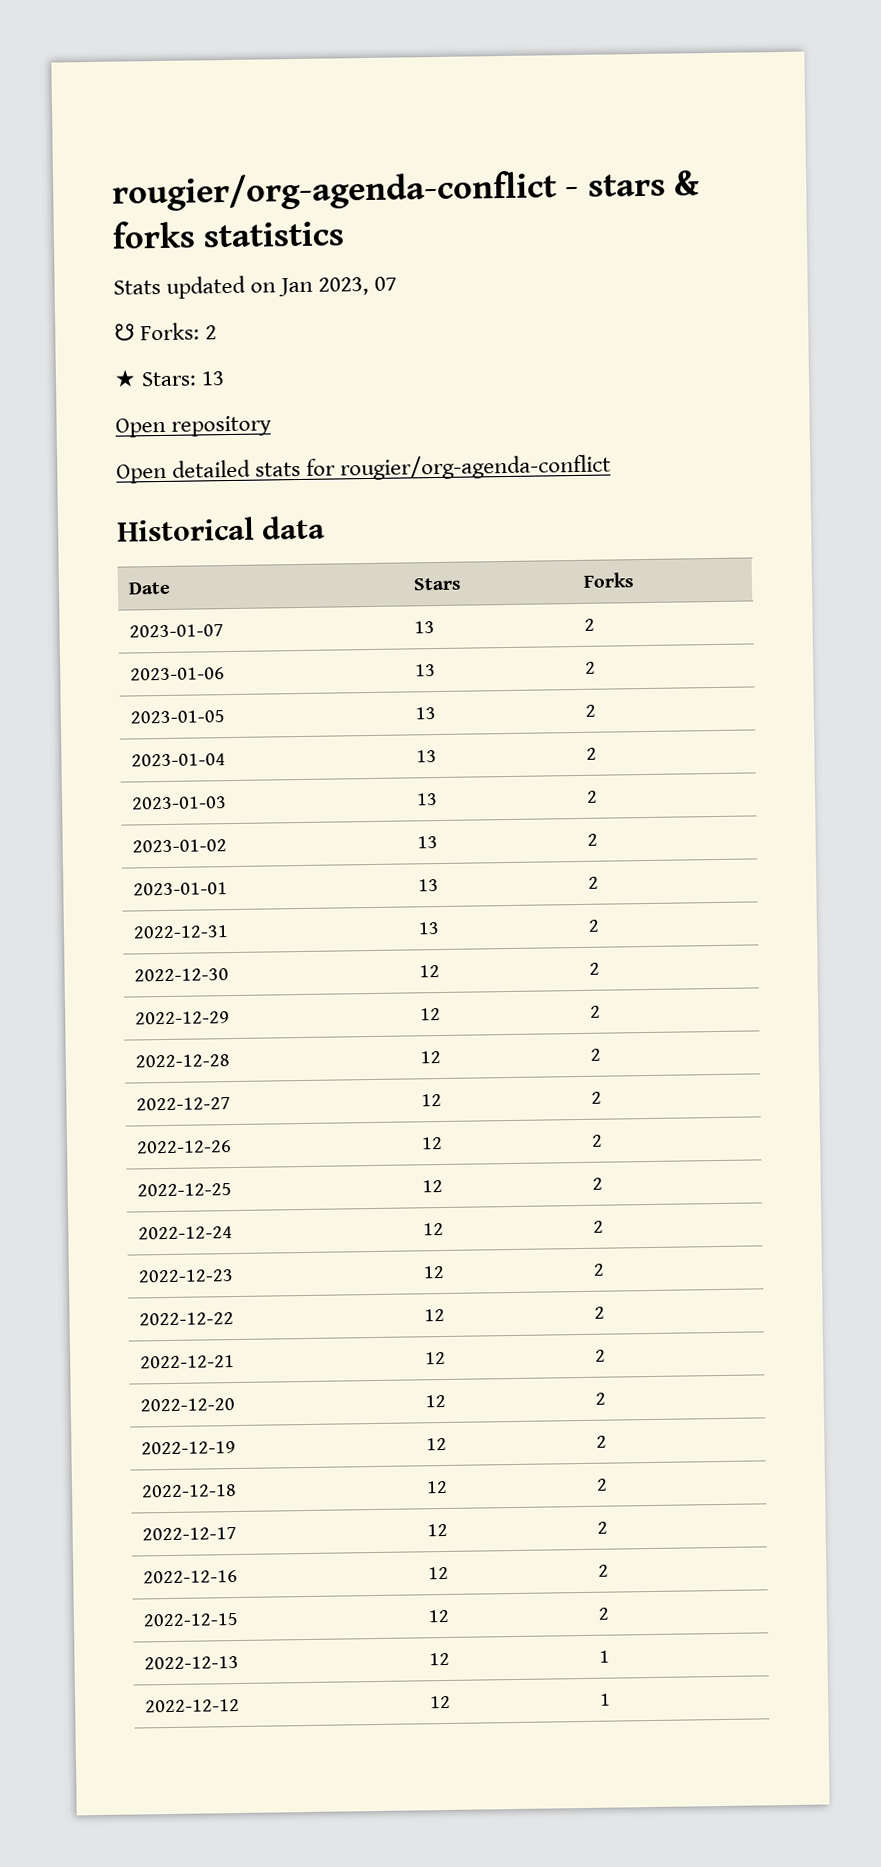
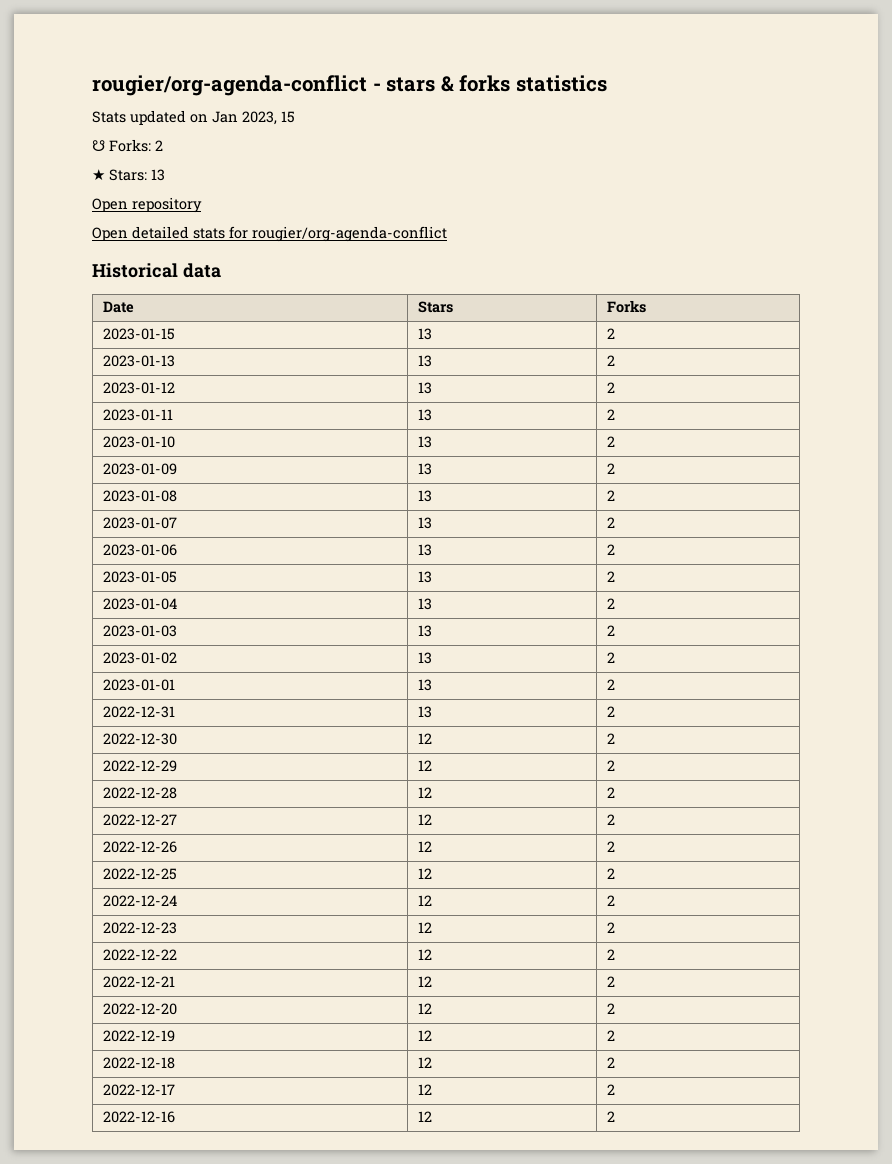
[374,276,398,291] 07 -> [281,111,295,123] 15
(636, 580) none -> [103,328,176,340] [418,328,433,340] [607,328,616,339] [103,355,176,367] [418,355,433,367] [607,355,616,366] [103,382,176,394] [418,382,433,394] [607,382,616,393] [103,409,174,421] [418,409,433,421] [607,409,616,420] [103,436,176,448] [418,436,433,448] [607,436,616,447] [103,463,178,475] [418,463,433,475] [607,463,616,474] [103,490,178,502] [418,490,433,502] [607,490,616,501] // 2023-01-15 | 13 | 2 // 2023-01-13 | 13 | 2 // 2023-01-12 | 13 | 2 // 2023-01-11 | 13 | 2 // 2023-01-10 | 13 | 2 // 2023-01-09 | 13 | 2 // 2023-01-08 | 13 | 2
[143,1612,239,1627] [428,1609,450,1623] [598,1607,610,1620] [144,1655,240,1670] [429,1652,451,1666] [599,1650,611,1663] [145,1698,241,1713] [430,1695,452,1709] [600,1693,612,1706] // 2022-12-15 | 12 | 2 // 2022-12-13 | 12 | 1 // 2022-12-12 | 12 | 1 -> (616, 1116) none

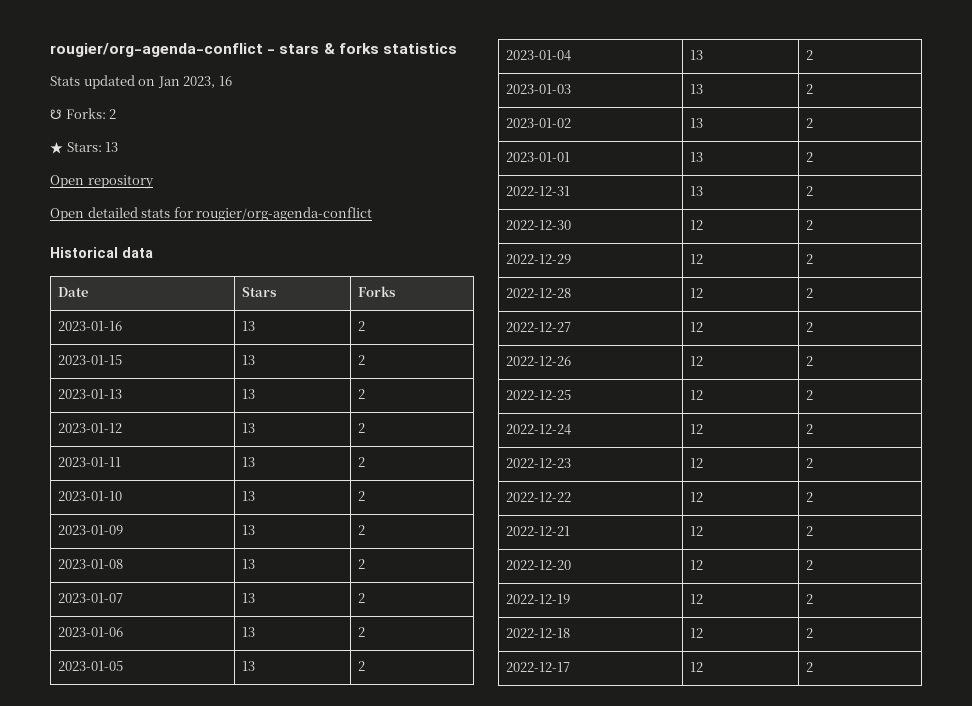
[281,111,295,123] 15 -> [218,76,232,86] 16
(647, 306) none -> [58,321,123,331] [242,321,256,331] [358,321,366,331] // 2023-01-16 | 13 | 2
[103,1111,176,1123] [418,1111,433,1122] [607,1111,616,1122] // 2022-12-16 | 12 | 2 -> (814, 667) none

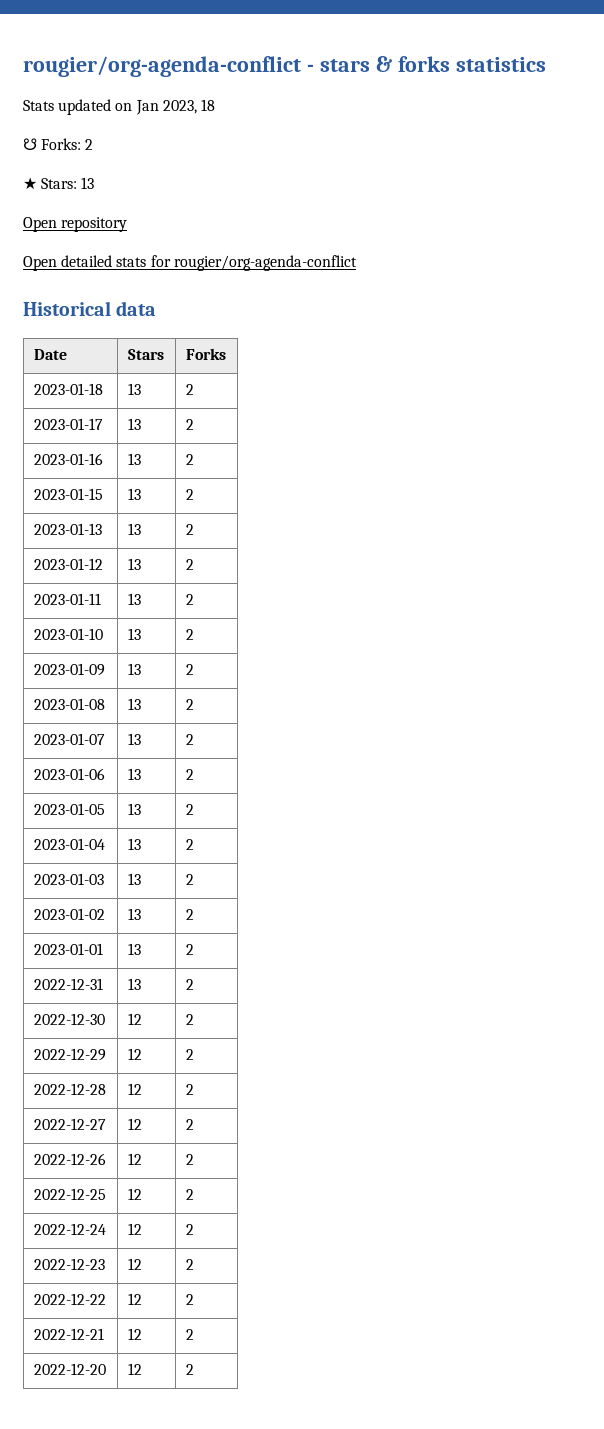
[218,76,232,86] 16 -> [200,99,215,111] 18
(397, 291) none -> [33,383,103,395] [127,383,141,395] [185,384,194,395] [33,418,103,430] [127,418,141,430] [185,419,194,430] // 2023-01-18 | 13 | 2 // 2023-01-17 | 13 | 2
[506,594,571,604] [690,594,704,604] [806,594,814,604] [506,628,571,638] [690,628,704,638] [806,628,814,638] [506,662,571,672] [690,662,704,672] [806,662,814,672] // 2022-12-19 | 12 | 2 // 2022-12-18 | 12 | 2 // 2022-12-17 | 12 | 2 -> (194, 1369) none

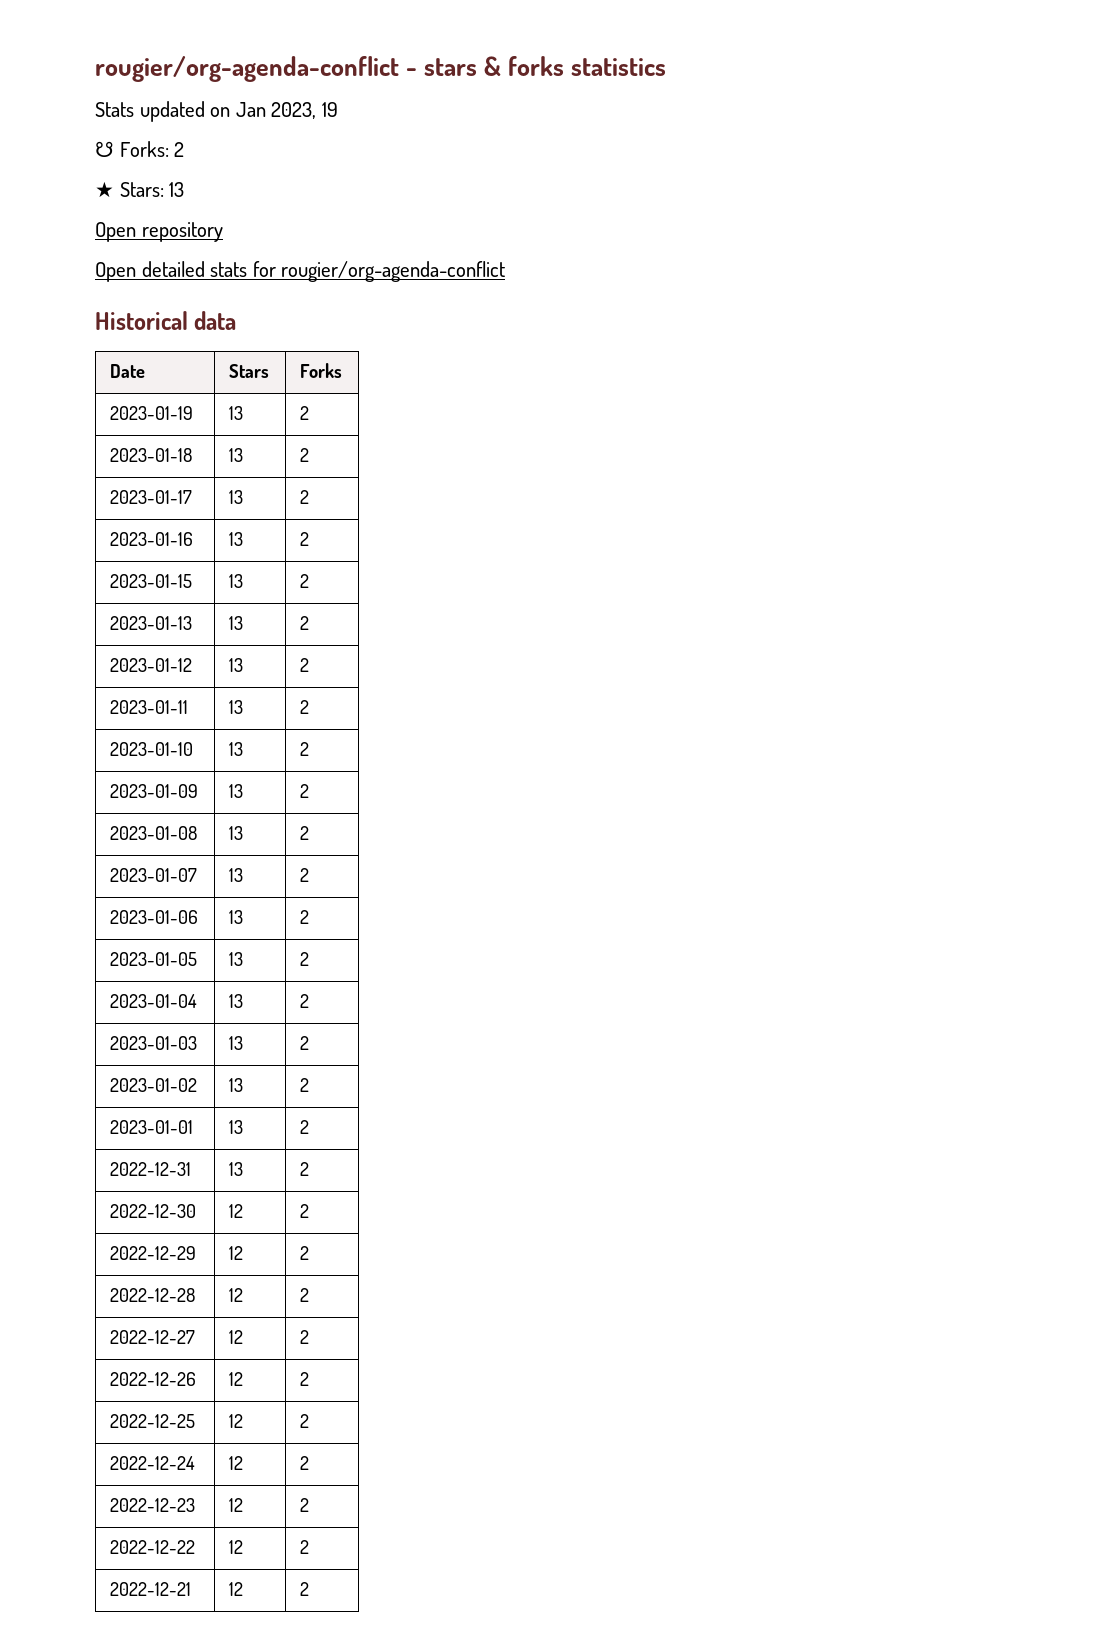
[200,99,215,111] 18 -> [321,102,338,117] 19
(226, 354) none -> [110,406,194,420] [229,406,244,420] [300,406,310,420] // 2023-01-19 | 13 | 2
[33,1363,106,1375] [127,1363,142,1375] [185,1364,194,1375] // 2022-12-20 | 12 | 2 -> (310, 1589) none

